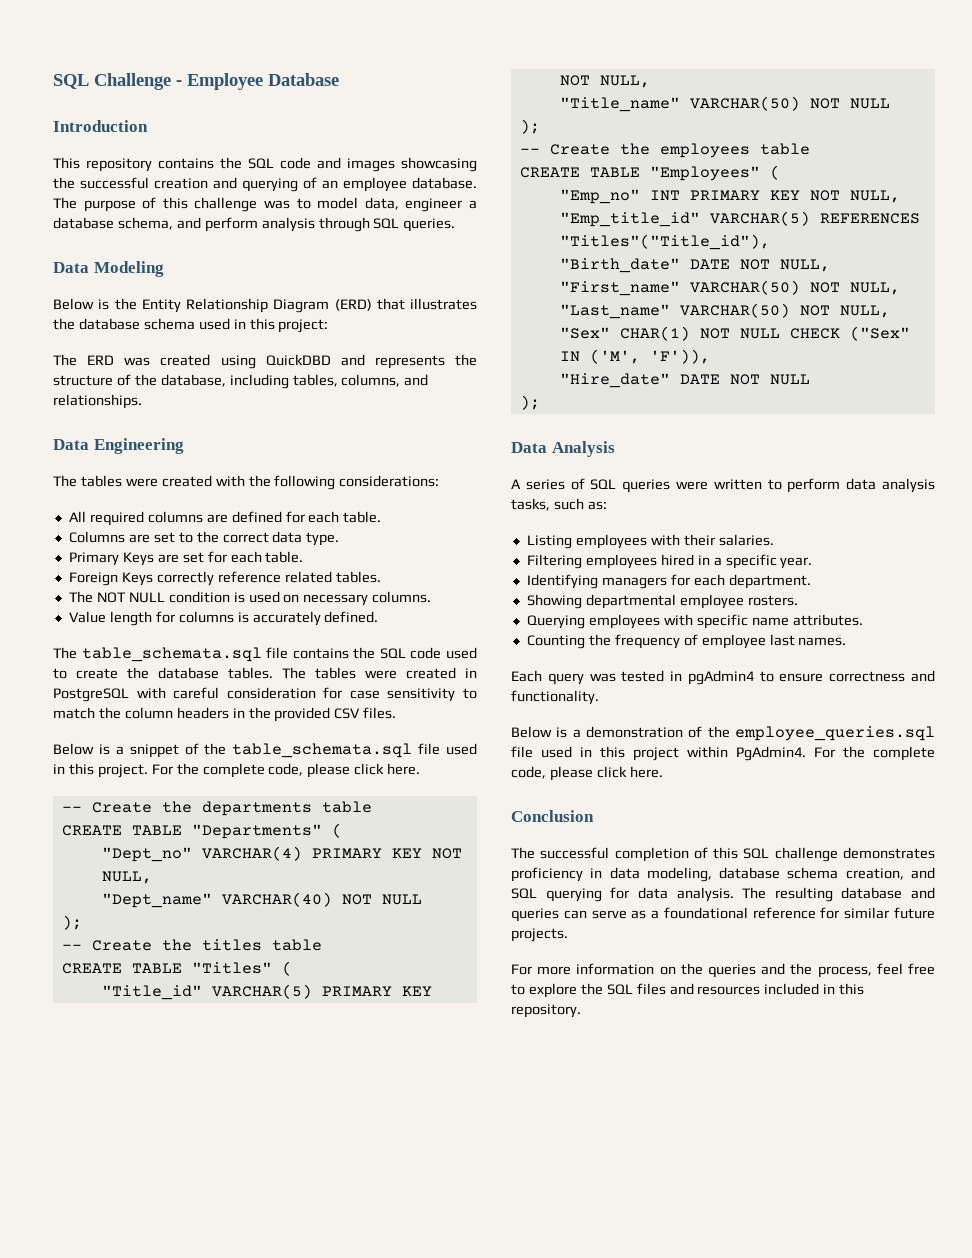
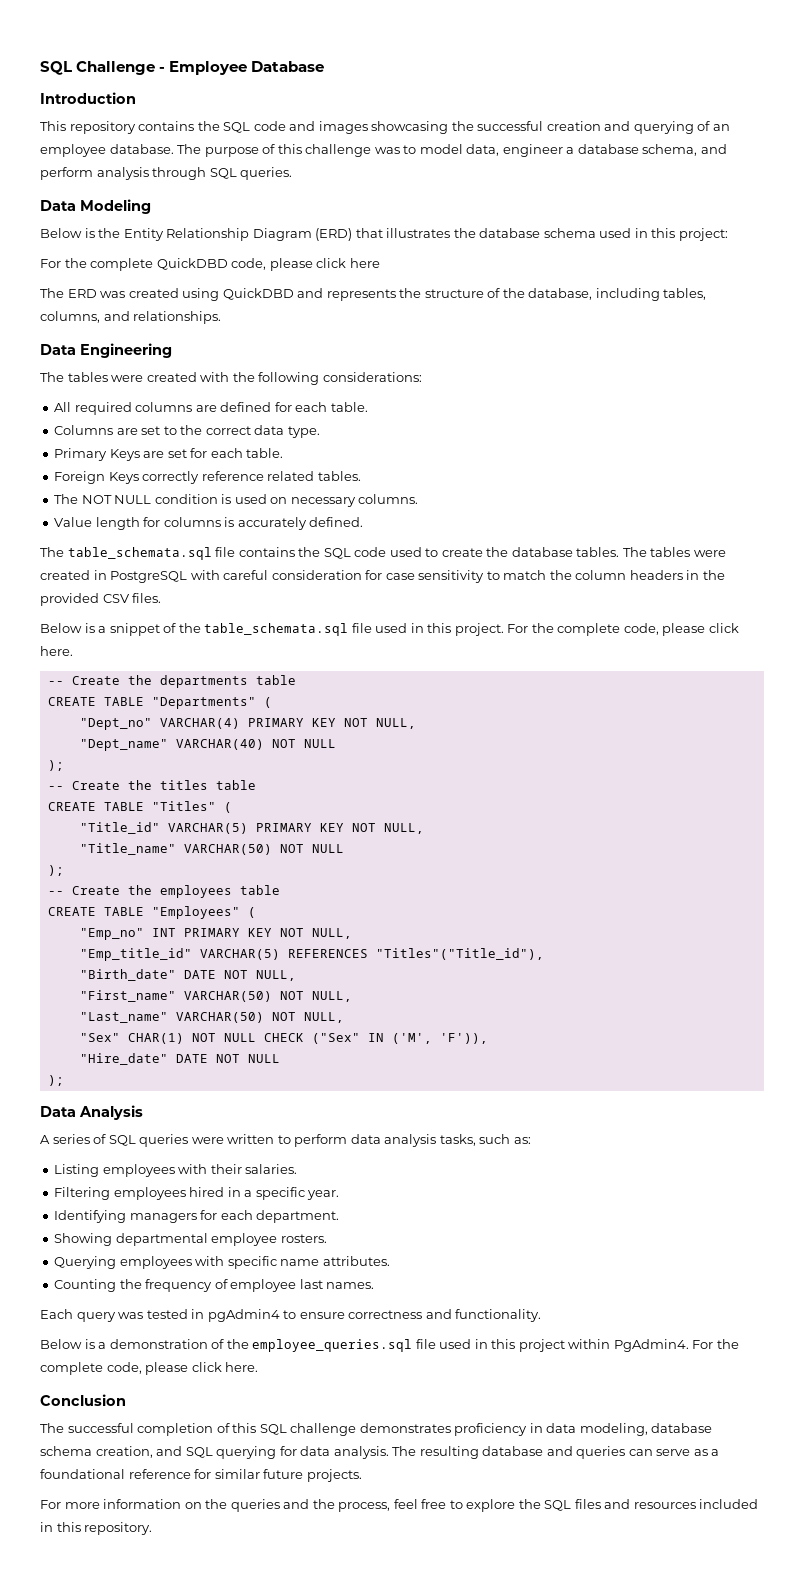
(329, 326) none -> [40,258,380,271] // For the complete QuickDBD code, please click here

